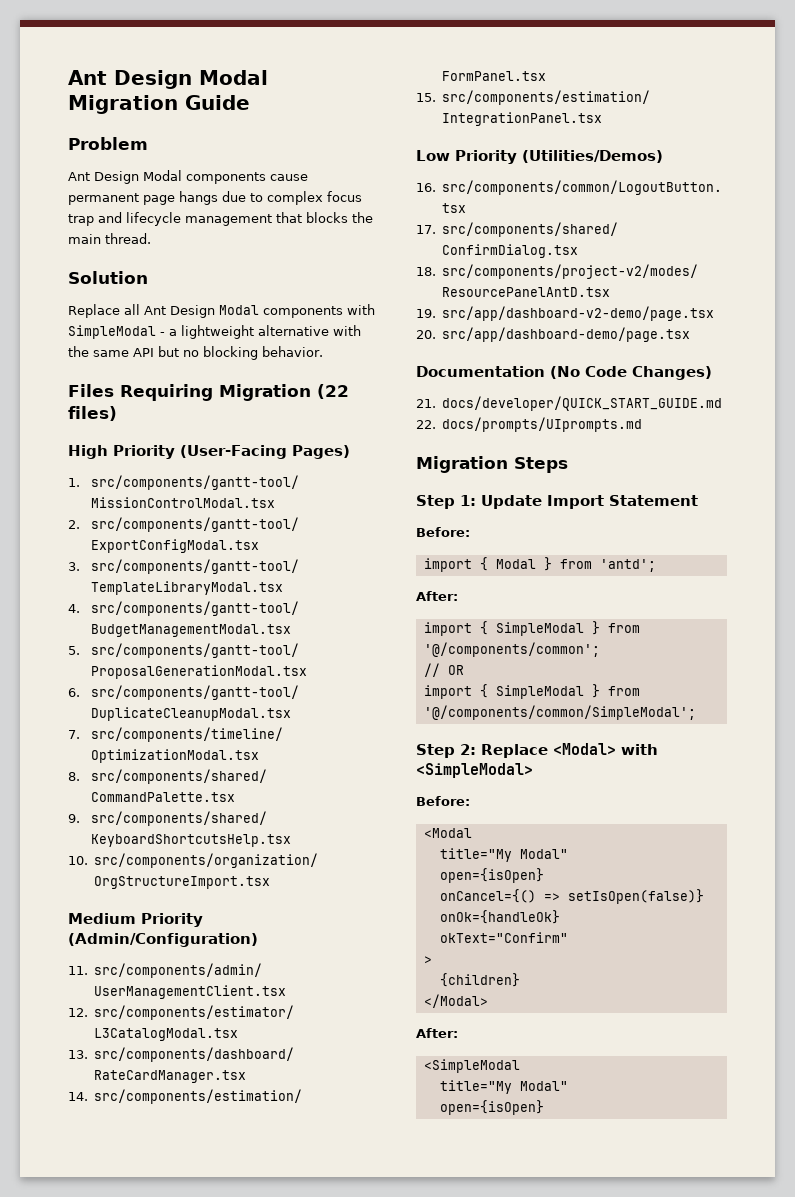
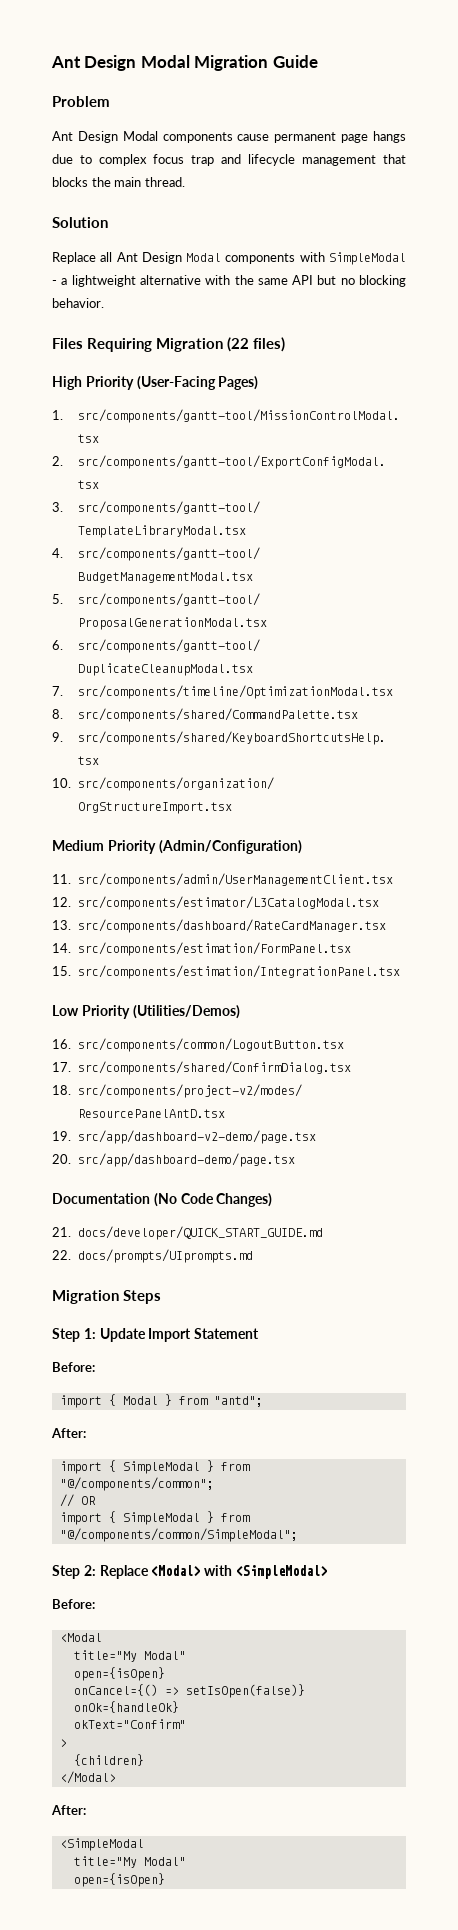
[599,559,656,572] 'antd'; -> [213,1396,263,1407] "antd";
[423,642,600,657] '@/components/common'; -> [59,1477,214,1491] "@/components/common";
[423,705,696,720] '@/components/common/SimpleModal'; -> [59,1528,298,1542] "@/components/common/SimpleModal";

